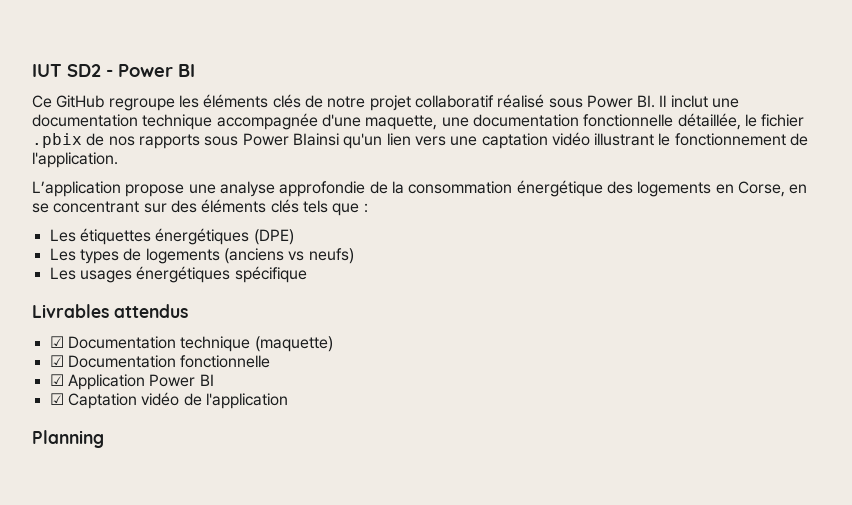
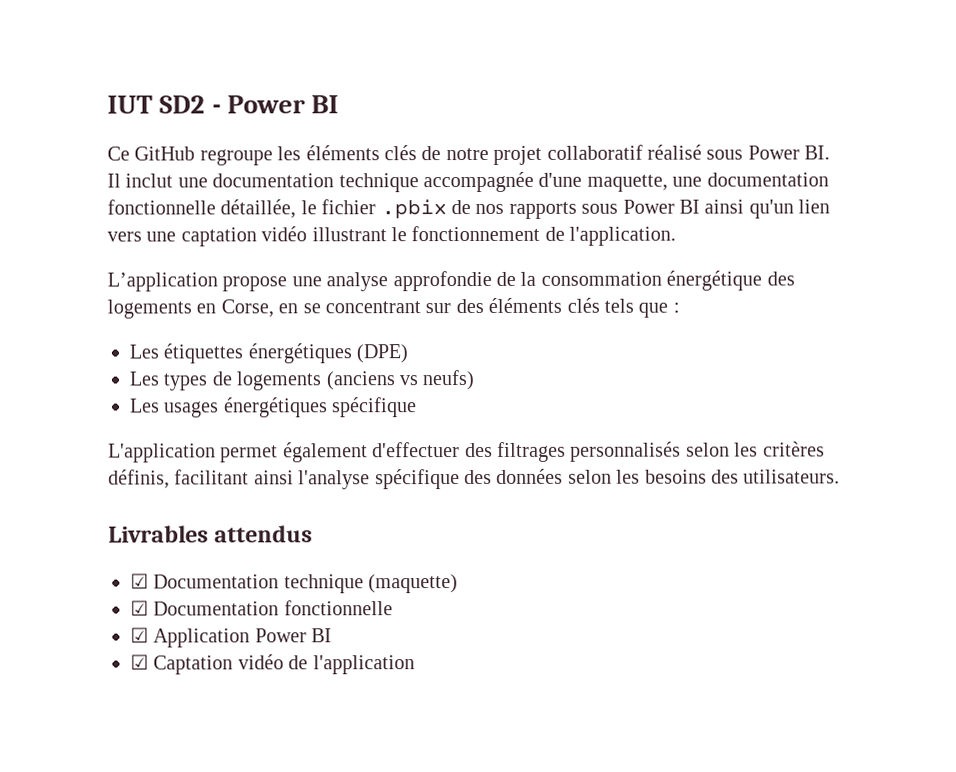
[292,133,339,146] BIainsi -> [678,199,745,214] BI ainsi
(307, 274) none -> [108,441,825,463] [108,468,841,490] // L'application permet également d'effectuer des filtrages personnalisés selon les critères définis, facilitant ainsi l'analyse spécifique des données selon les besoins des utilisateurs.
[32,430,104,448] // Planning -> (415, 665) none

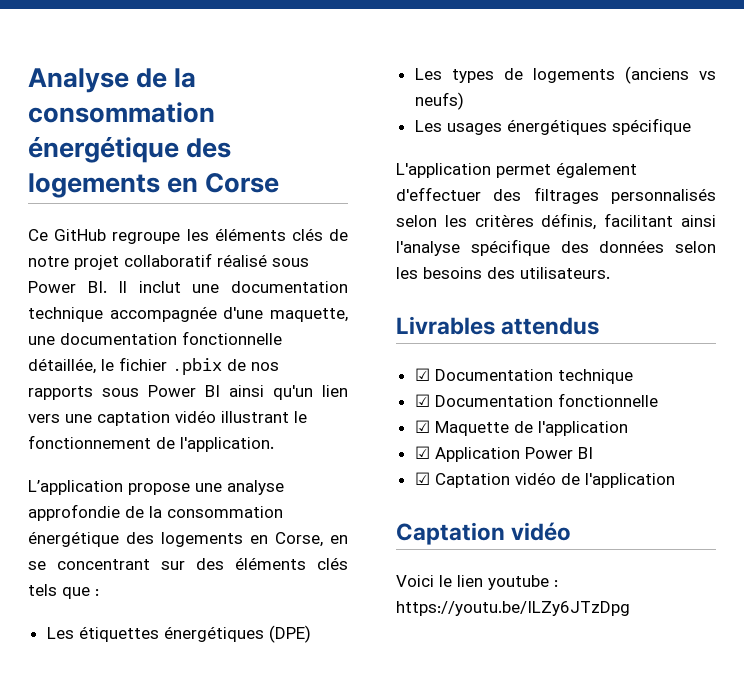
[107,95,340,114] IUT SD2 - Power BI -> [28,68,197,93] [28,102,215,123] [28,136,232,163] [28,173,280,198] Analyse de la consommation énergétique des logements en Corse
[368,574,459,594] (maquette) -> (633, 376) none
(393, 608) none -> [414,420,628,436] // ☑ Maquette de l'application
(415, 665) none -> [396,522,572,545] [396,575,558,590] [396,601,630,616] // Captation vidéo // Voici le lien youtube : https://youtu.be/ILZy6JTzDpg

